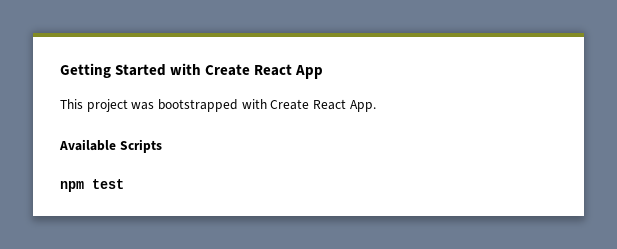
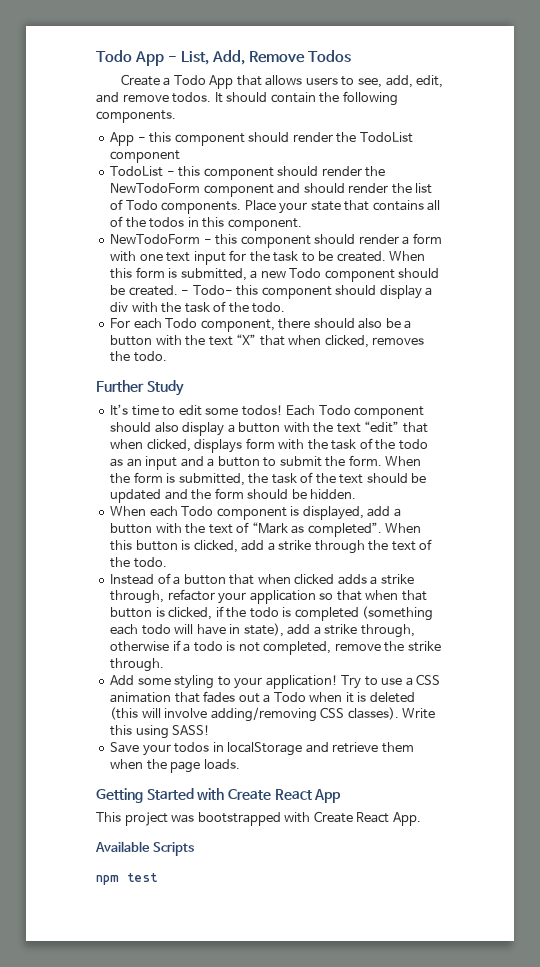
(60, 70) none -> [96,50,352,66] [120,74,444,89] [96,91,398,106] [96,110,176,123] [110,132,413,146] [110,150,181,163] [110,166,386,180] [110,183,433,197] [110,199,441,214] [110,216,302,231] [110,233,442,248] [110,250,426,265] [110,267,440,282] [110,285,433,299] [110,301,286,313] [110,318,412,332] [110,334,425,348] [110,351,167,362] [96,380,184,396] [110,404,425,419] [110,421,428,436] [110,438,428,453] [110,455,422,470] [110,472,427,486] [110,488,357,503] [110,506,401,520] [110,522,422,537] [110,539,433,554] [110,557,167,568] [110,573,414,585] [110,589,427,604] [110,606,434,621] [110,623,415,638] [110,640,441,655] [110,658,165,672] [110,674,441,689] [110,691,415,703] [110,707,436,722] [110,725,211,739] [110,742,414,756] [110,759,240,773] Todo App - List, Add, Remove Todos // Create a Todo App that allows users to see, add, edit, and remove todos. It should contain the following components. // App - this component should render the TodoList component // TodoList - this component should render the NewTodoForm component and should render the list of Todo components. Place your state that contains all of the todos in this component. // NewTodoForm - this component should render a form with one text input for the task to be created. When this form is submitted, a new Todo component should be created. - Todo- this component should display a div with the task of the todo. // For each Todo component, there should also be a button with the text “X” that when clicked, removes the todo. // Further Study // It’s time to edit some todos! Each Todo component should also display a button with the text “edit” that when clicked, displays form with the task of the todo as an input and a button to submit the form. When the form is submitted, the task of the text should be updated and the form should be hidden. // When each Todo component is displayed, add a button with the text of “Mark as completed”. When this button is clicked, add a strike through the text of the todo. // Instead of a button that when clicked adds a strike through, refactor your application so that when that button is clicked, if the todo is completed (something each todo will have in state), add a strike through, otherwise if a todo is not completed, remove the strike through. // Add some styling to your application! Try to use a CSS animation that fades out a Todo when it is deleted (this will involve adding/removing CSS classes). Write this using SASS! // Save your todos in localStorage and retrieve them when the page loads. //

